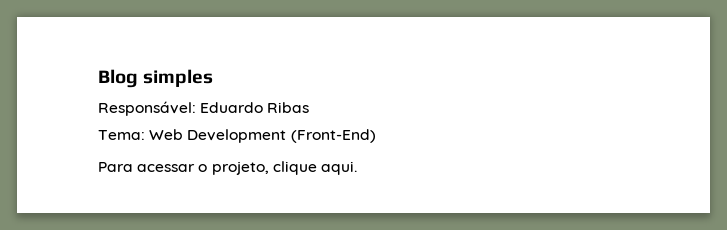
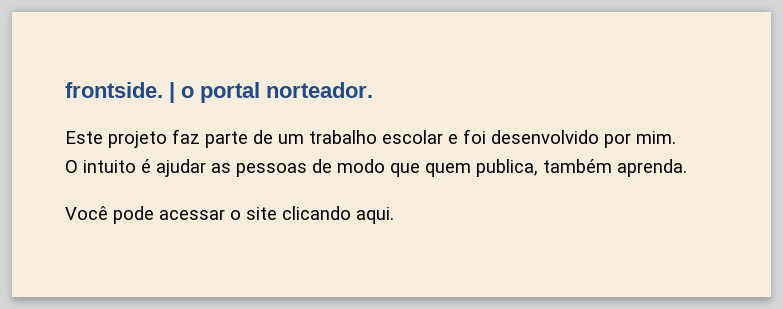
[98,69,214,88] [98,101,310,116] [98,129,376,143] [98,161,317,175] Blog simples // Responsável: Eduardo Ribas // Tema: Web Development (Front-End) // Para acessar o projeto, clique -> [65,82,373,103] [65,129,676,148] [65,159,687,177] [65,206,351,224] frontside. | o portal norteador. // Este projeto faz parte de um trabalho escolar e foi desenvolvido por mim. // O intuito é ajudar as pessoas de modo que quem publica, também aprenda. // Você pode acessar o site clicando

